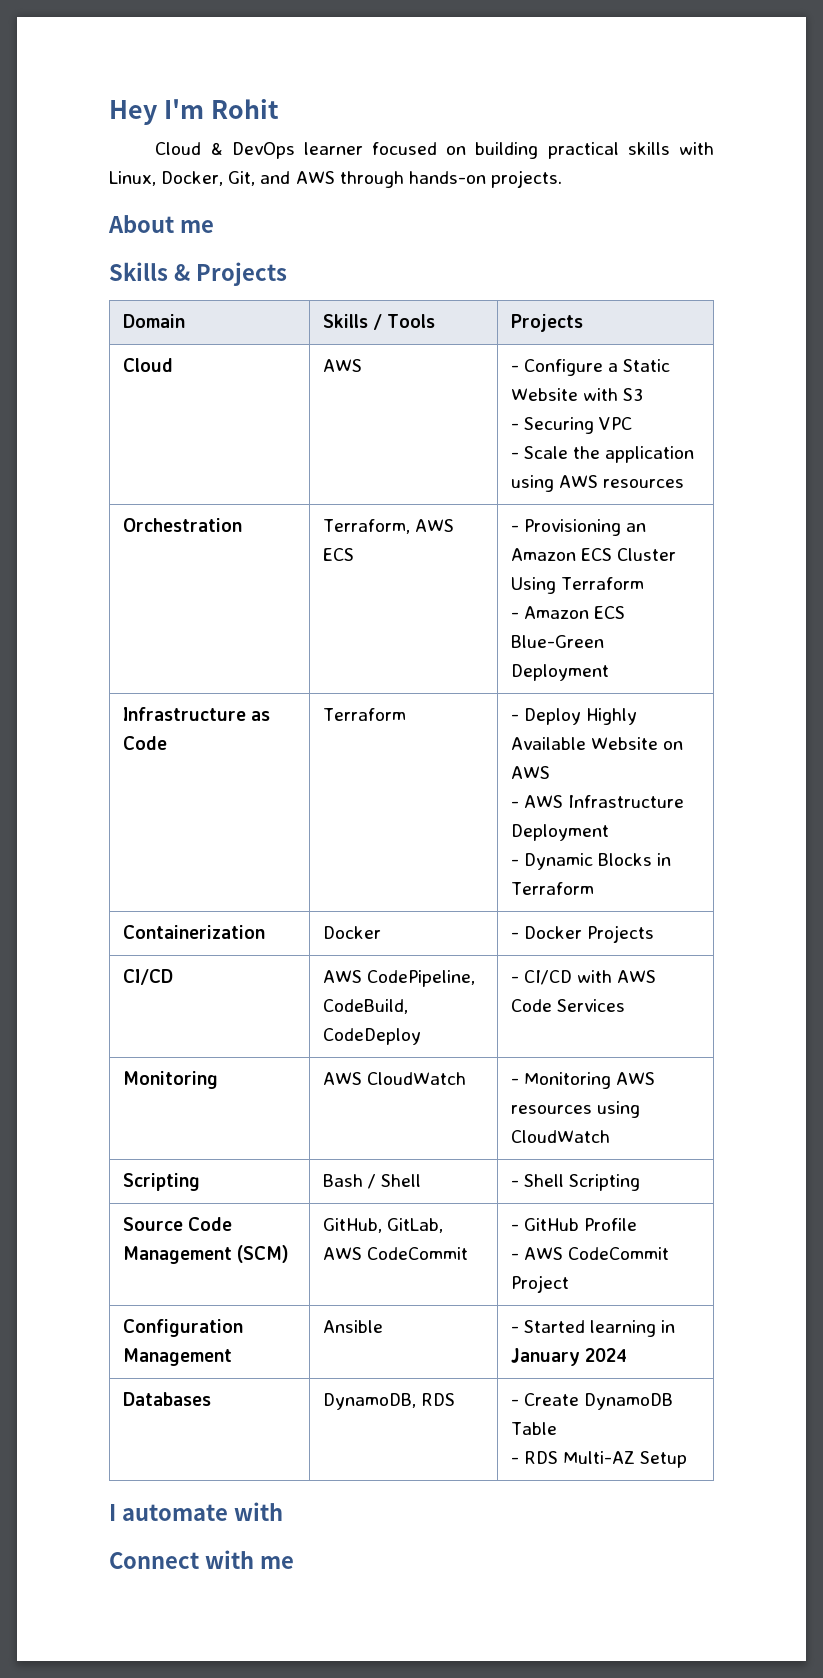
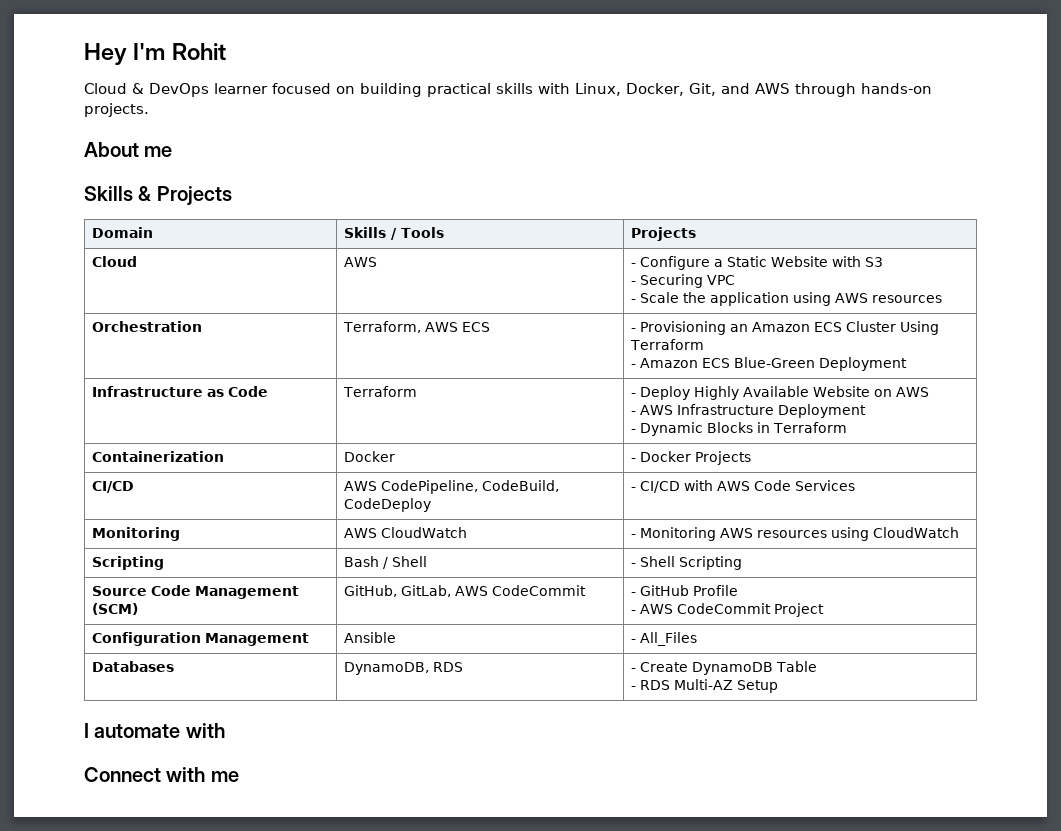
[524,1320,676,1337] [510,1348,628,1366] Started learning in January 2024 -> [640,632,698,646] All_Files

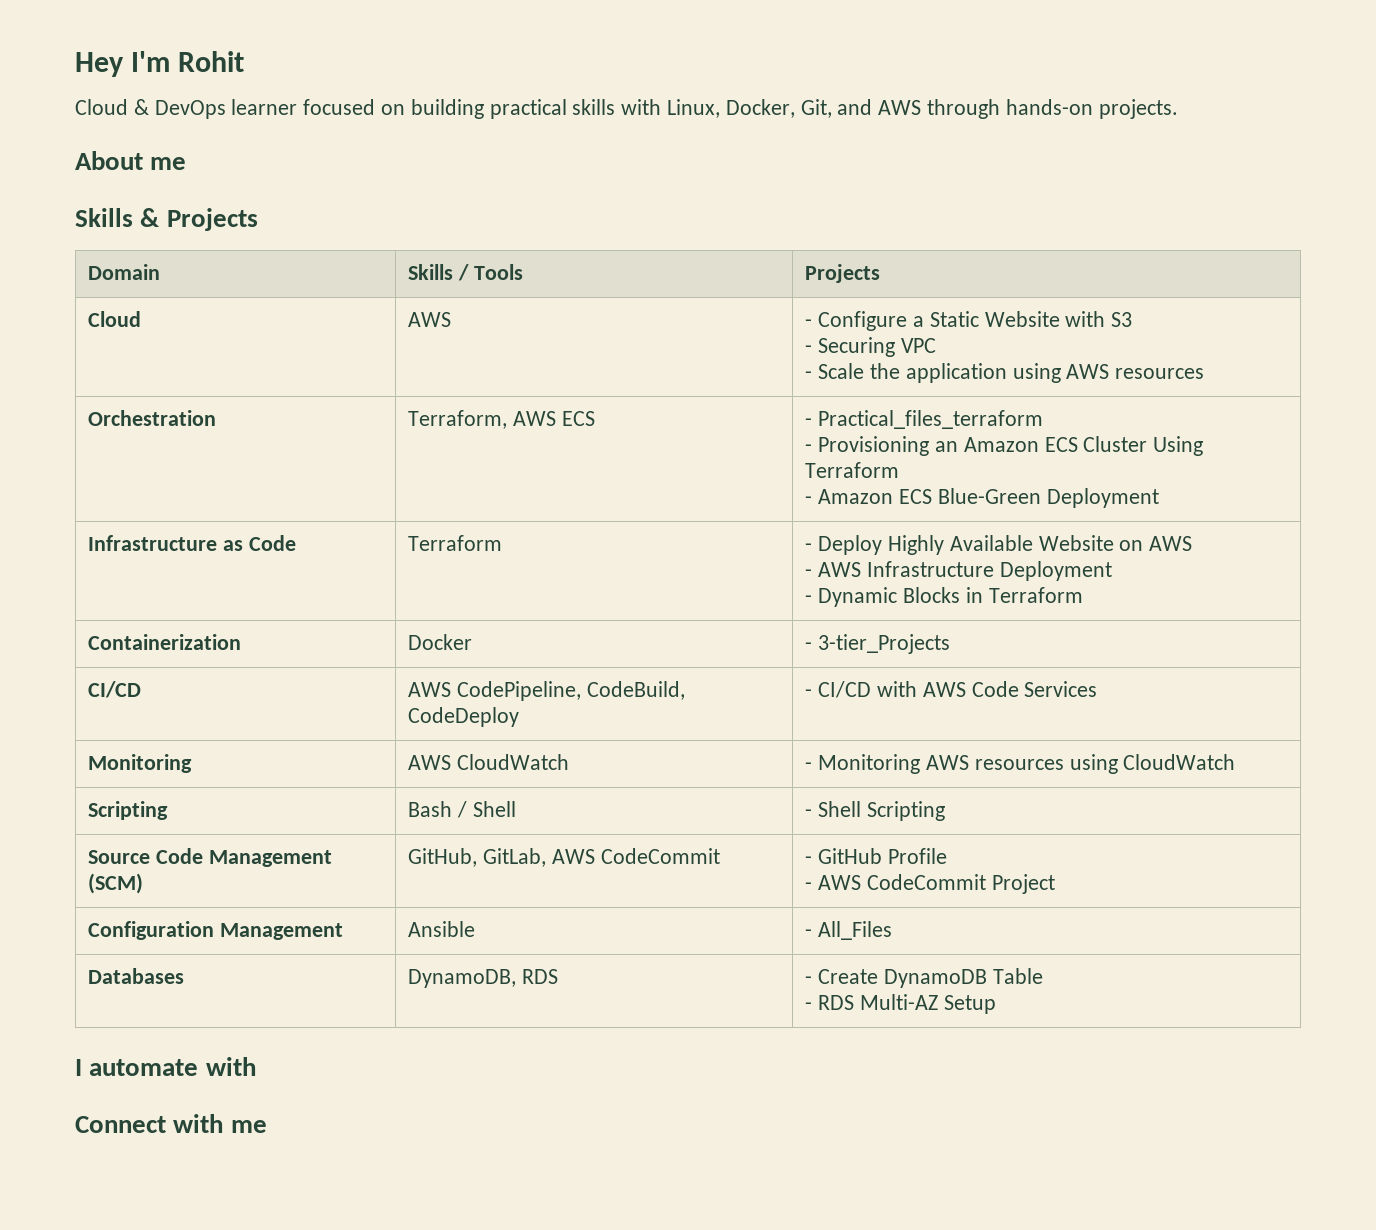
(637, 330) none -> [818,410,1044,429] [805,444,813,452] Practical_files_terraform // -
[640,451,752,465] Docker Projects -> [818,634,951,654] 3-tier_Projects

